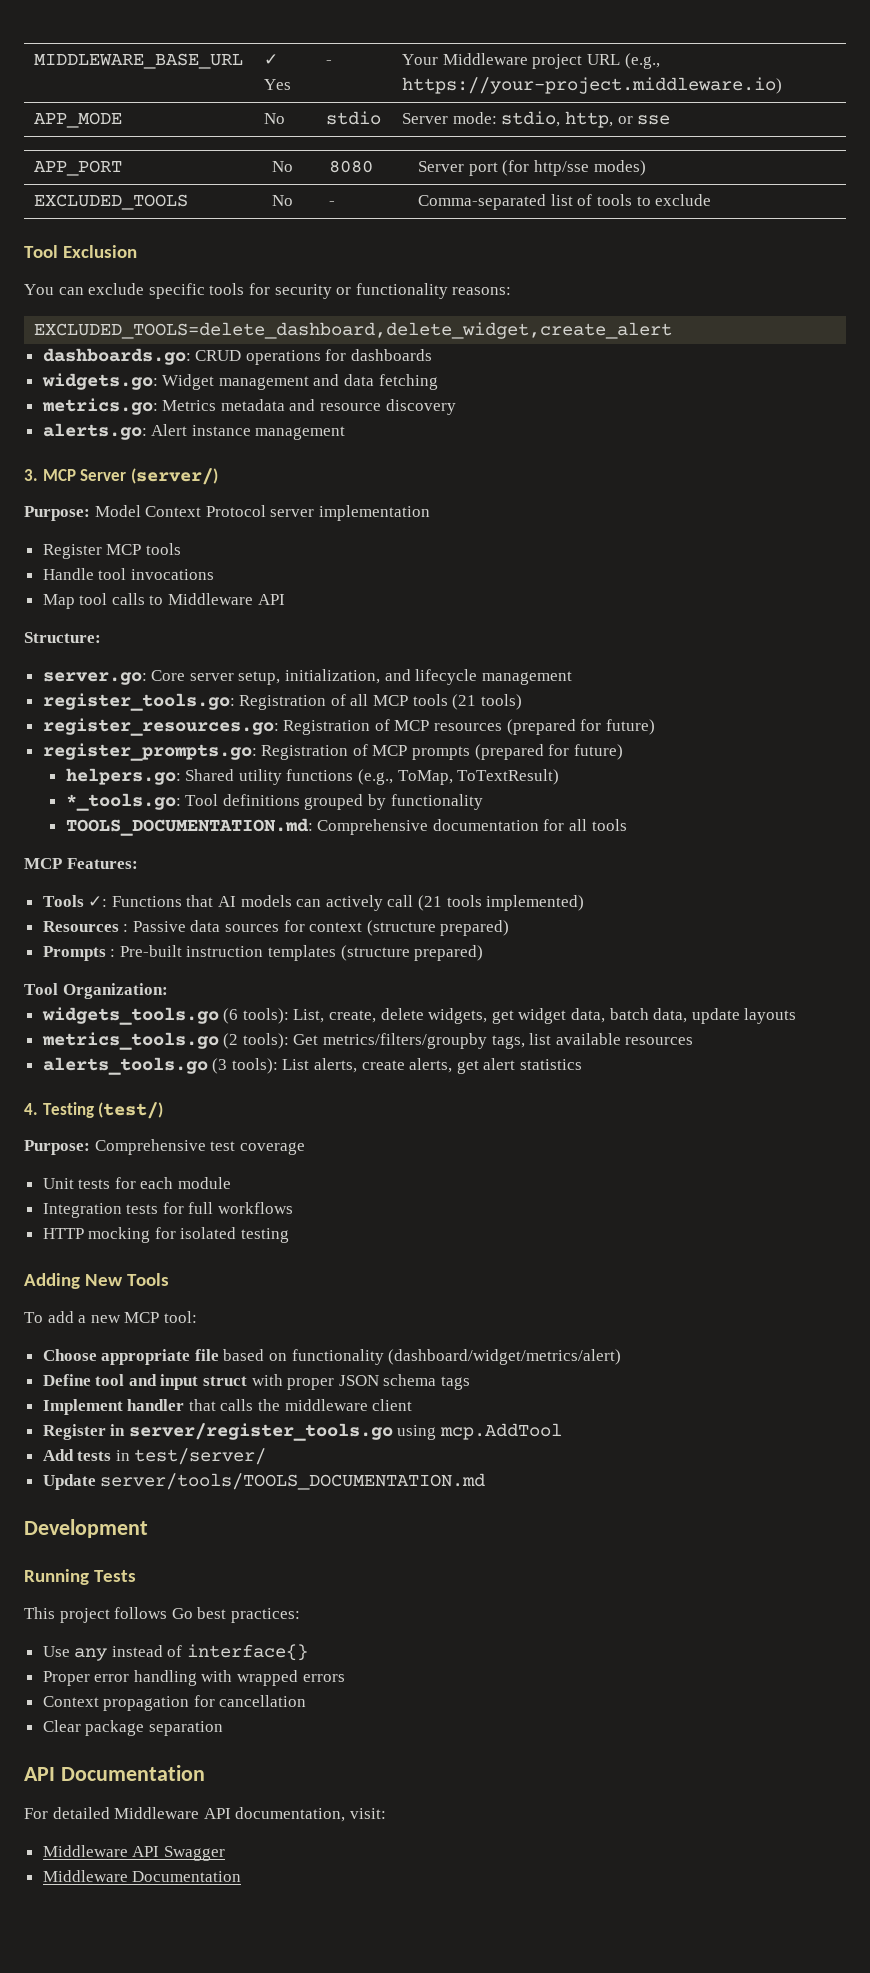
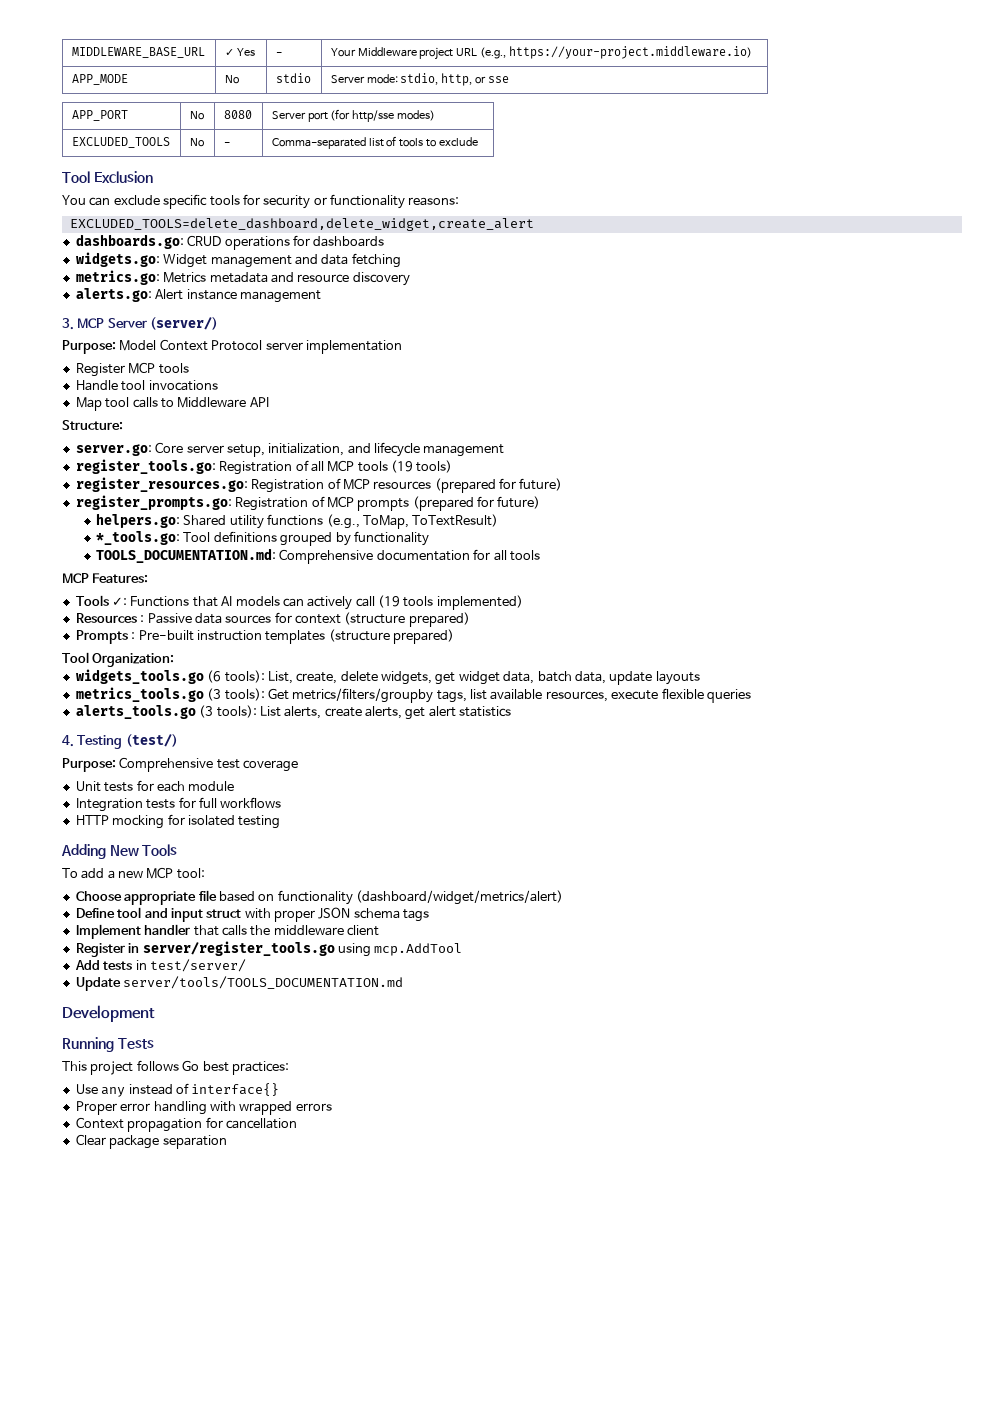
[452,694,477,710] (21 -> [391,460,413,473] (19
[418,895,443,911] (21 -> [378,595,401,608] (19
[223,1033,239,1049] (2 -> [207,688,222,701] (3
[625,1037,694,1045] resources -> [545,688,751,703] resources, execute flexible queries
[24,1765,205,1781] [24,1807,386,1822] [42,1845,225,1861] [42,1870,242,1882] // API Documentation // For detailed Middleware API documentation, visit: // Middleware API Swagger // Middleware Documentation -> (227, 1142) none

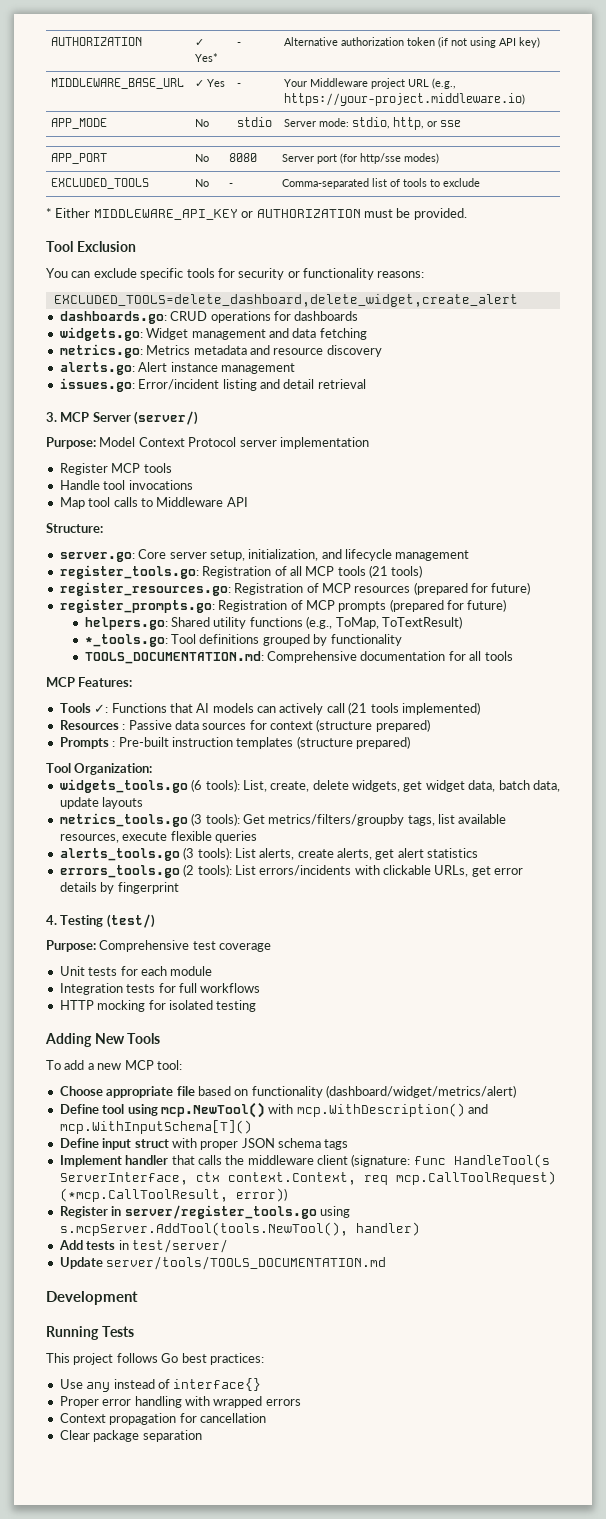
(71, 52) none -> [51,37,143,46] [195,39,205,46] [195,53,219,62] [237,42,242,46] [284,37,541,48] AUTHORIZATION | ✓ Yes* | - | Alternative authorization token (if not using API key) //
(479, 141) none -> [46,208,467,220] // * Either MIDDLEWARE_API_KEY or AUTHORIZATION must be provided.
(321, 296) none -> [59,378,366,392] // issues.go: Error/incident listing and detail retrieval
[391,460,413,473] (19 -> [369,565,388,578] (21
[378,595,401,608] (19 -> [348,702,368,715] (21
(512, 711) none -> [59,864,524,878] [59,882,179,894] // errors_tools.go (2 tools): List errors/incidents with clickable URLs, get error details by fingerprint
[144,908,168,918] and -> [127,1102,488,1118] [59,1120,252,1134] [59,1138,99,1148] using mcp.NewTool() with mcp.WithDescription() and mcp.WithInputSchema[T]() // Define
(379, 930) none -> [351,1154,550,1168] [59,1171,556,1185] [59,1188,287,1202] (signature: func HandleTool(s ServerInterface, ctx context.Context, req mcp.CallToolRequest) (*mcp.CallToolResult, error))
[374,943,463,956] mcp.AddTool -> [59,1222,420,1236] s.mcpServer.AddTool(tools.NewTool(), handler)

